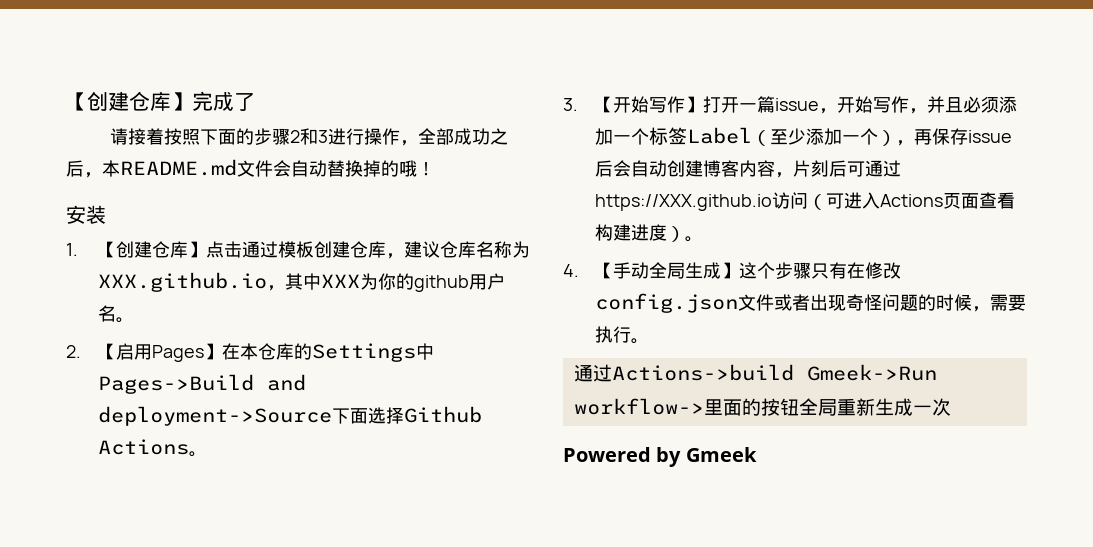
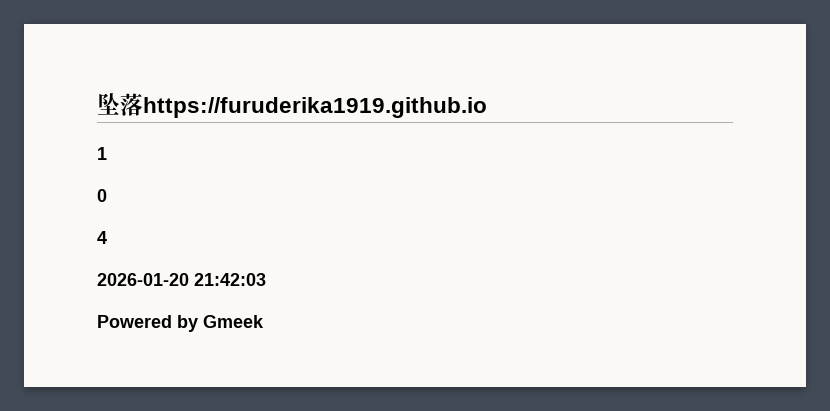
[66,91,255,111] [109,128,508,146] [66,159,435,178] [66,205,106,224] [66,241,530,259] [97,272,505,292] [97,305,134,323] [66,343,434,362] [97,374,306,394] [97,406,482,426] [97,439,207,457] [563,96,1017,114] [594,127,1012,146] [594,160,901,178] [594,192,1015,211] [594,224,703,242] [563,262,901,279] [594,293,1026,313] [594,326,649,344] [573,364,937,382] [573,398,951,416] 【创建仓库】完成了 // 请接着按照下面的步骤2和3进行操作，全部成功之后，本README.md文件会自动替换掉的哦！ // 安装 // 1.【创建仓库】点击通过模板创建仓库，建议仓库名称为XXX.github.io，其中XXX为你的github用户名。 // 2.【启用Pages】在本仓库的Settings中Pages->Build and deployment->Source下面选择Github Actions。 // 3.【开始写作】打开一篇issue，开始写作，并且必须添加一个标签Label（至少添加一个），再保存issue后会自动创建博客内容，片刻后可通过https://XXX.github.io访问（可进入Actions页面查看构建进度）。 // 4.【手动全局生成】这个步骤只有在修改config.json文件或者出现奇怪问题的时候，需要执行。 // 通过Actions->build Gmeek->Run workflow->里面的按钮全局重新生成一次 -> [97,93,487,118] [97,147,107,160] [97,189,107,202] [97,231,107,244] [97,273,266,286] 坠落https://furuderika1919.github.io // 1 // 0 // 4 // 2026-01-20 21:42:03

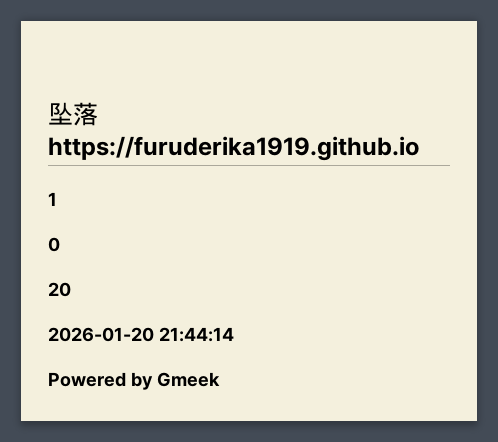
[97,231,107,244] 4 -> [48,282,71,297] 20
[194,273,266,286] 21:42:03 -> [158,327,234,342] 21:44:14

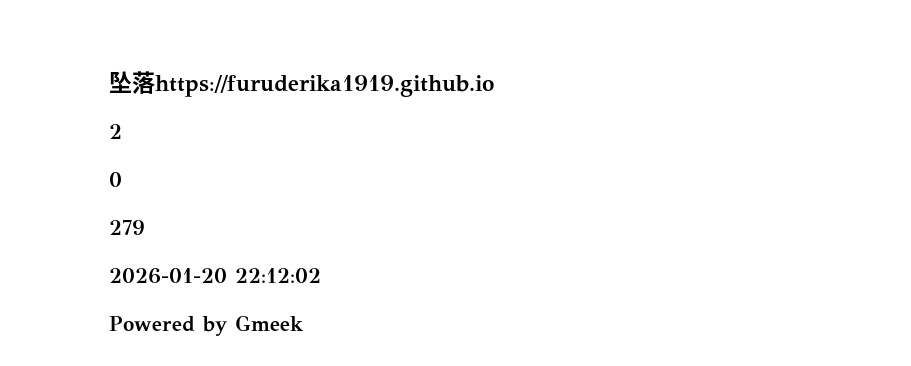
[48,192,57,206] 1 -> [109,124,122,139] 2
[48,282,71,297] 20 -> [109,220,145,235] 279
[158,327,234,342] 21:44:14 -> [235,268,321,283] 22:12:02

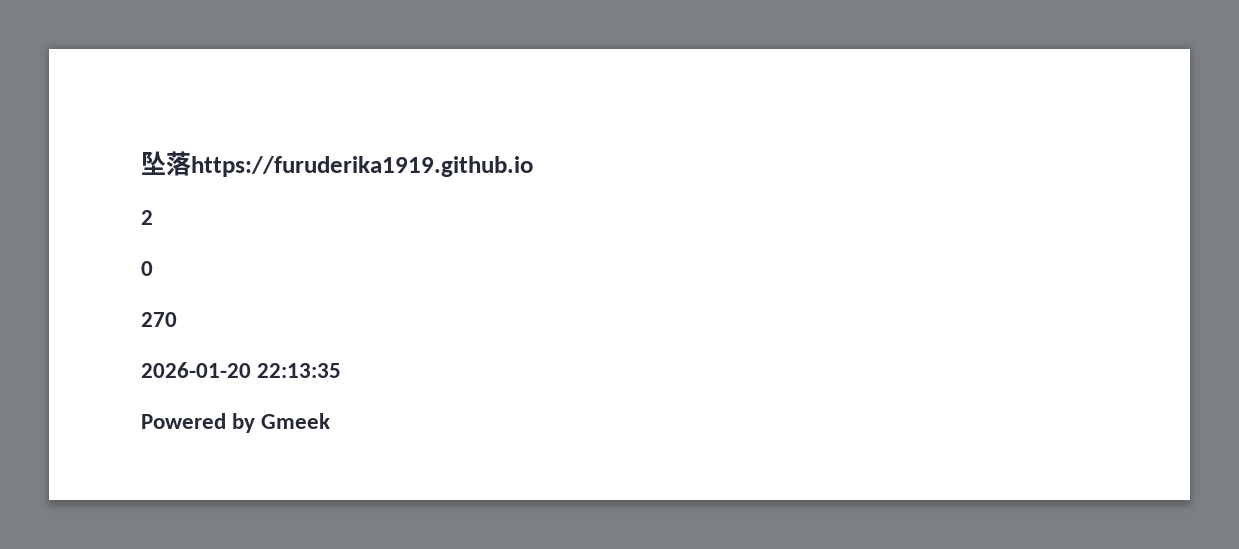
[109,220,145,235] 279 -> [141,312,177,327] 270
[235,268,321,283] 22:12:02 -> [257,363,342,378] 22:13:35

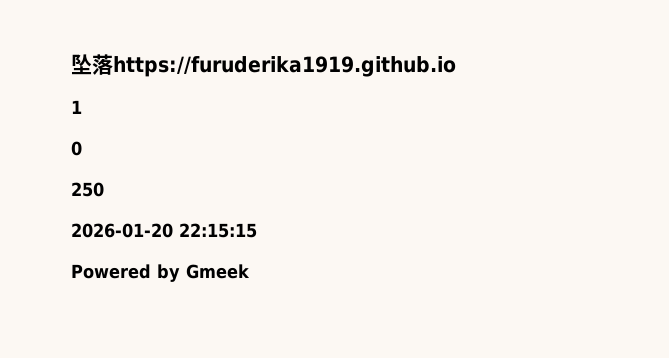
[141,210,153,225] 2 -> [71,100,82,114] 1
[141,312,177,327] 270 -> [71,182,104,197] 250
[257,363,342,378] 22:13:35 -> [179,223,257,238] 22:15:15

